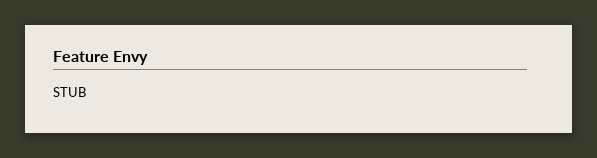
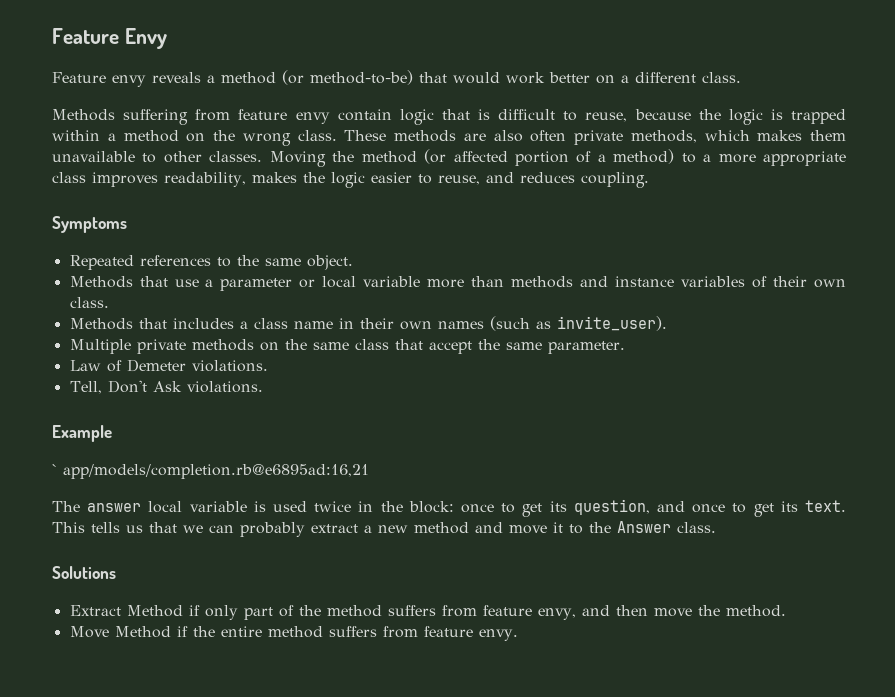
[53,87,86,97] STUB -> [52,70,741,87] [52,109,846,125] [52,130,846,146] [52,149,846,167] [52,172,649,188] [52,216,127,233] [69,255,353,270] [69,276,846,291] [69,297,109,308] [69,316,667,331] [69,339,625,354] [69,359,268,372] [69,380,263,394] [52,425,112,442] [52,464,369,479] [52,499,847,517] [52,521,716,537] [52,566,116,579] [69,605,786,620] [69,626,518,641] Feature envy reveals a method (or method-to-be) that would work better on a different class. // Methods suffering from feature envy contain logic that is difficult to reuse, because the logic is trapped within a method on the wrong class. These methods are also often private methods, which makes them unavailable to other classes. Moving the method (or affected portion of a method) to a more appropriate class improves readability, makes the logic easier to reuse, and reduces coupling. // Symptoms // Repeated references to the same object. // Methods that use a parameter or local variable more than methods and instance variables of their own class. // Methods that includes a class name in their own names (such as invite_user). // Multiple private methods on the same class that accept the same parameter. // Law of Demeter violations. // Tell, Don't Ask violations. // Example // ` app/models/completion.rb@e6895ad:16,21 // The answer local variable is used twice in the block: once to get its question, and once to get its text. This tells us that we can probably extract a new method and move it to the Answer class. // Solutions // Extract Method if only part of the method suffers from feature envy, and then move the method. // Move Method if the entire method suffers from feature envy.

